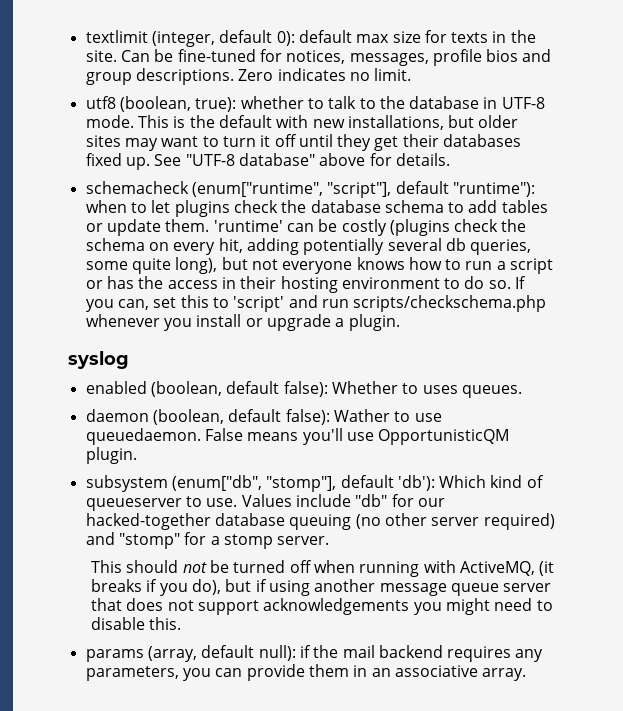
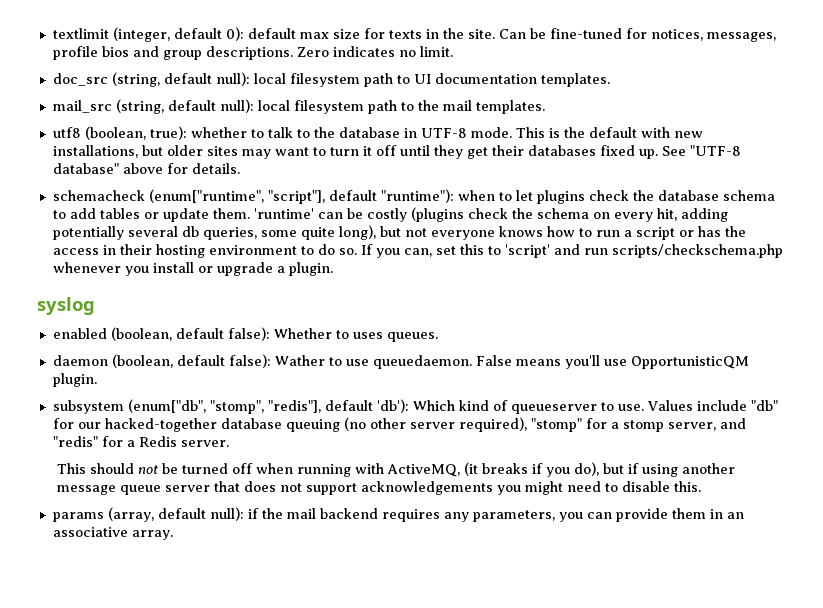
(412, 74) none -> [52,72,610,87] [52,99,545,114] // doc_src (string, default null): local filesystem path to UI documentation templates. // mail_src (string, default null): local filesystem path to the mail templates.
[266,476,337,492] "stomp"], -> [209,400,321,414] "stomp", "redis"],
[483,513,555,530] [85,532,115,545] required) and -> [458,417,527,432] required),
(273, 541) none -> [667,418,746,431] [52,436,177,447] server, and "redis" for a Redis

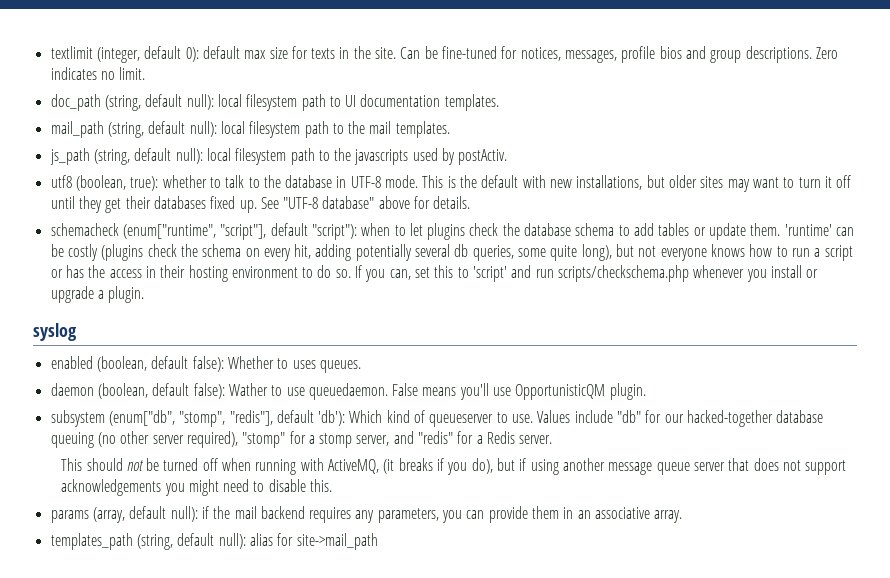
[52,73,108,86] doc_src -> [50,94,101,111] doc_path
[52,100,112,113] mail_src -> [50,121,104,138] mail_path
(545, 107) none -> [49,148,508,165] // js_path (string, default null): local filesystem path to the javascripts used by postActiv.
[380,189,454,203] "runtime"): -> [311,224,357,240] "script"):
(173, 535) none -> [50,533,378,550] // templates_path (string, default null): alias for site->mail_path

